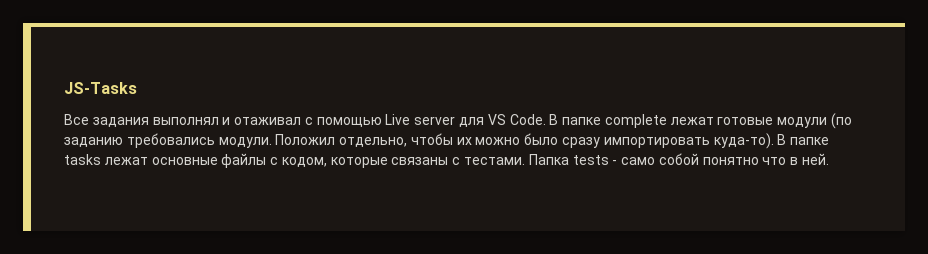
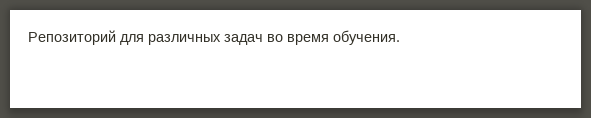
[64,82,137,94] [64,113,853,129] [64,133,830,149] [64,153,830,168] JS-Tasks // Все задания выполнял и отаживал с помощью Live server для VS Code. В папке complete лежат готовые модули (по заданию требовались модули. Положил отдельно, чтобы их можно было сразу импортировать куда-то). В папке tasks лежат основные файлы с кодом, которые связаны с тестами. Папка tests - само собой понятно что в ней. -> [28,30,400,45] Репозиторий для различных задач во время обучения.

